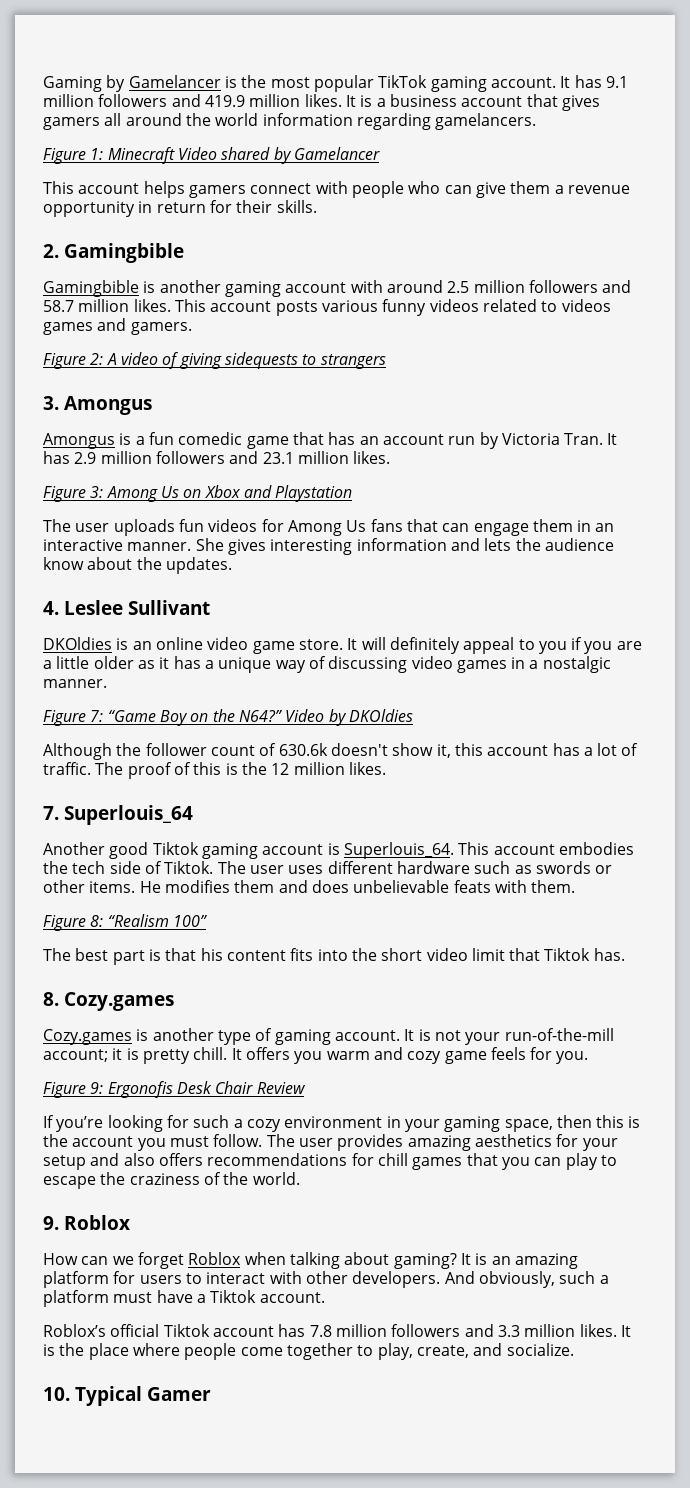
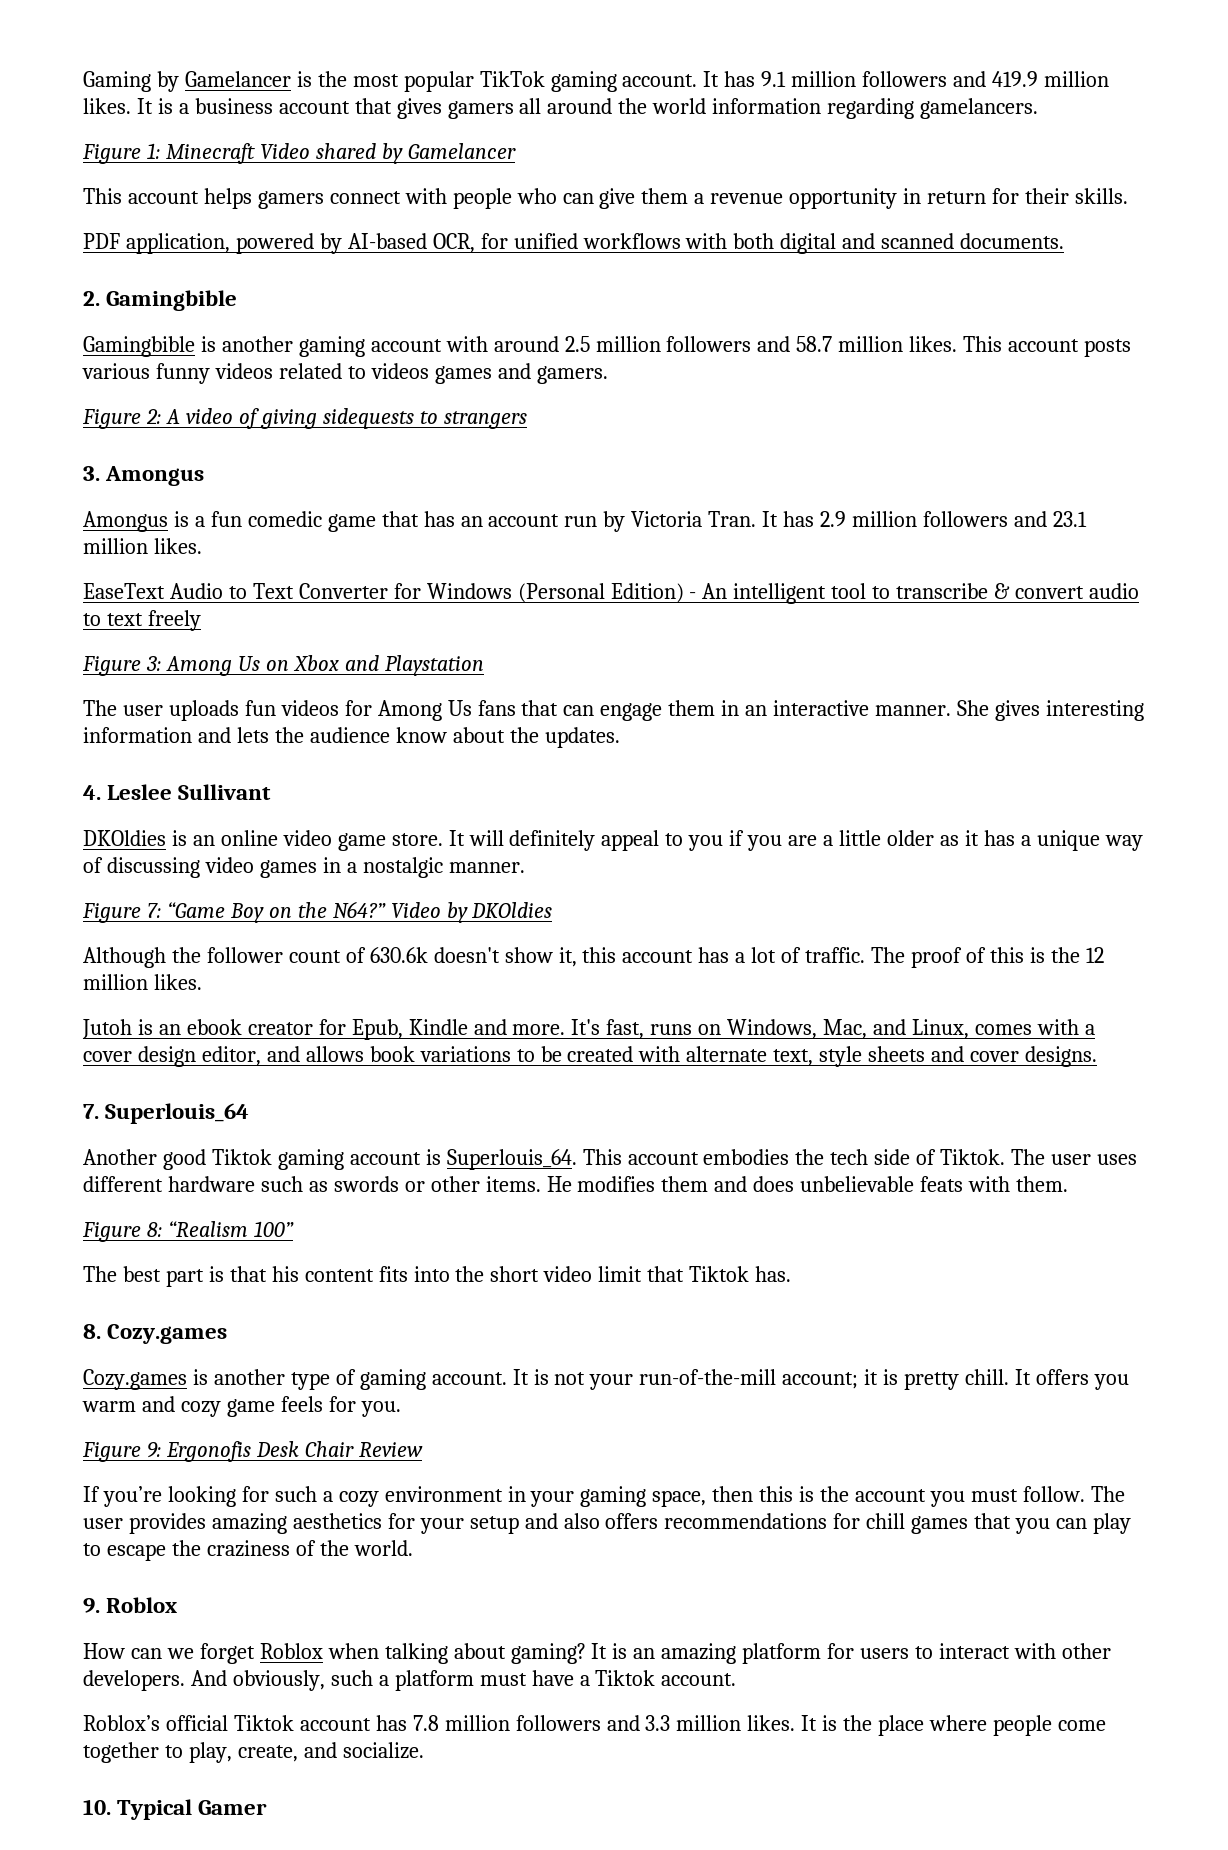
(317, 206) none -> [83,233,1065,254] // PDF application, powered by AI-based OCR, for unified workflows with both digital and scanned documents.
(391, 457) none -> [83,583,1139,604] [83,610,201,631] // EaseText Audio to Text Converter for Windows (Personal Edition) - An intelligent tool to transcribe & convert audio to text freely
(386, 768) none -> [82,1019,1095,1040] [83,1046,1097,1067] // Jutoh is an ebook creator for Epub, Kindle and more. It's fast, runs on Windows, Mac, and Linux, comes with a cover design editor, and allows book variations to be created with alternate text, style sheets and cover designs.

